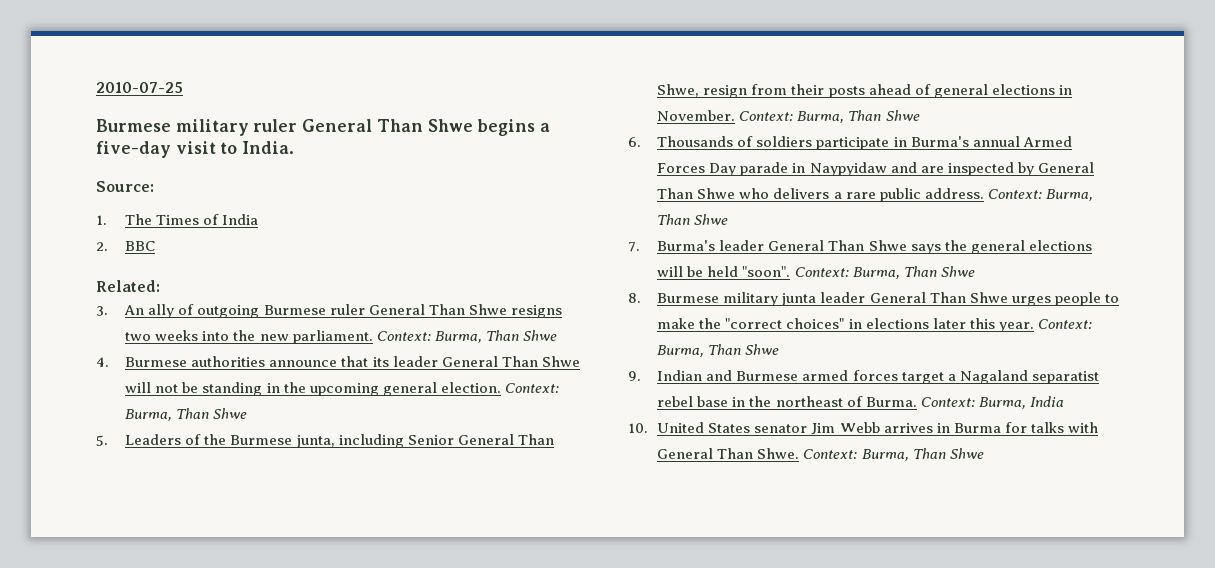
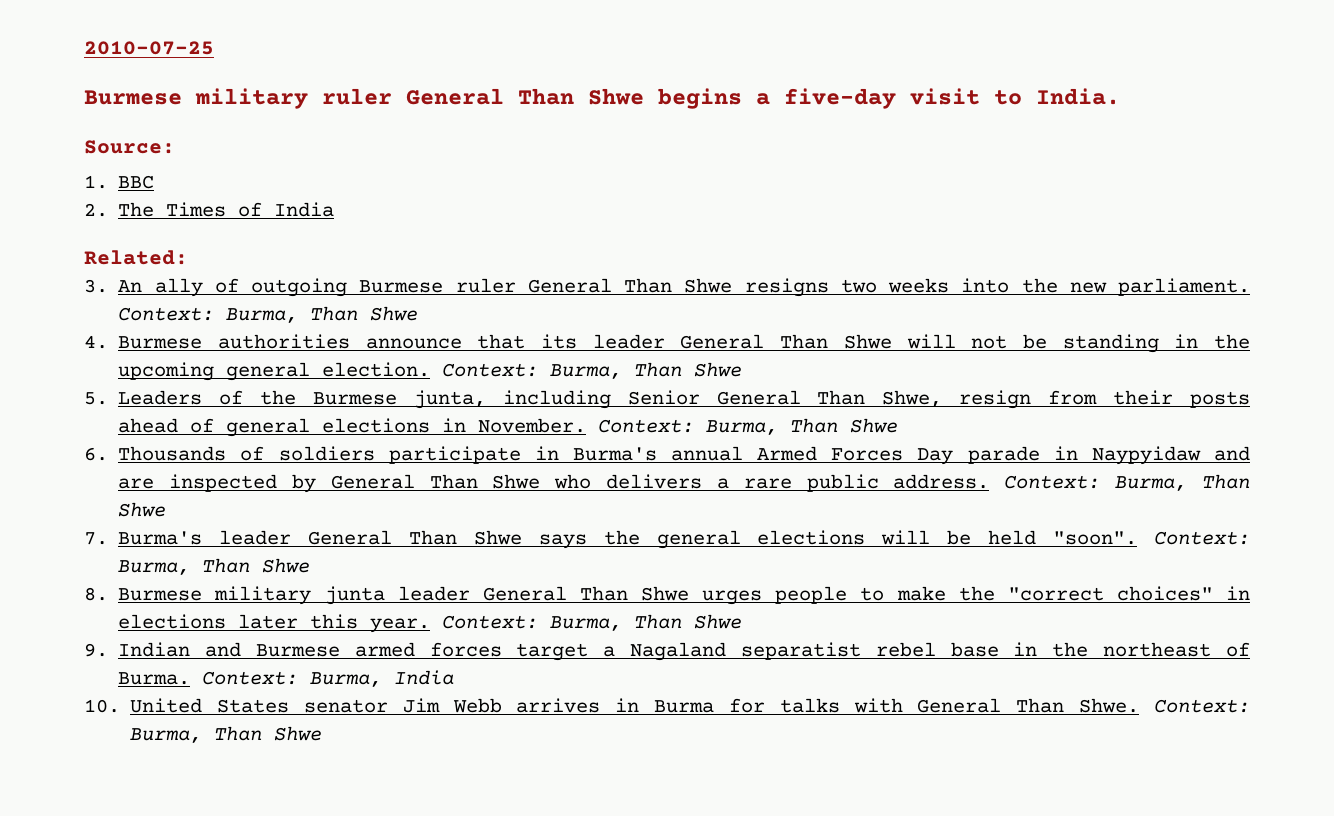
(107, 220) none -> [118,175,155,189] [84,203,108,217] BBC // 2.
[96,241,156,251] // 2. BBC -> (335, 209) none

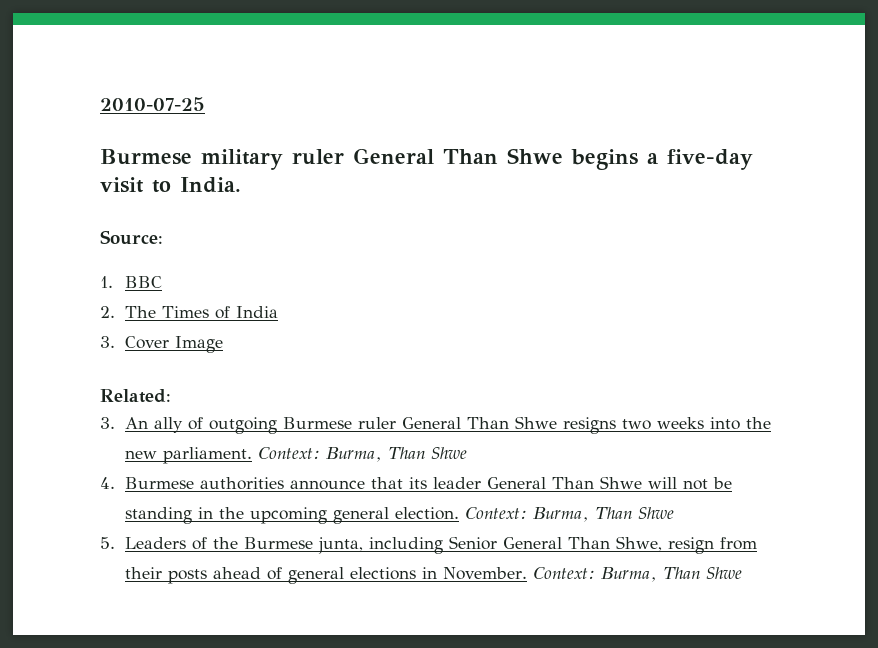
(335, 209) none -> [100,336,223,353] // 3. Cover Image
[84,446,1250,465] [118,474,1250,493] [118,502,167,517] [84,530,1251,549] [118,558,311,575] [84,586,1250,605] [118,614,743,633] [84,642,1250,661] [118,670,455,687] [84,698,1250,713] [130,726,323,743] // 6. Thousands of soldiers participate in Burma's annual Armed Forces Day parade in Naypyidaw and are inspected by General Than Shwe who delivers a rare public address. Context: Burma, Than Shwe // 7. Burma's leader General Than Shwe says the general elections will be held "soon". Context: Burma, Than Shwe // 8. Burmese military junta leader General Than Shwe urges people to make the "correct choices" in elections later this year. Context: Burma, Than Shwe // 9. Indian and Burmese armed forces target a Nagaland separatist rebel base in the northeast of Burma. Context: Burma, India // 10. United States senator Jim Webb arrives in Burma for talks with General Than Shwe. Context: Burma, Than Shwe -> (742, 573) none

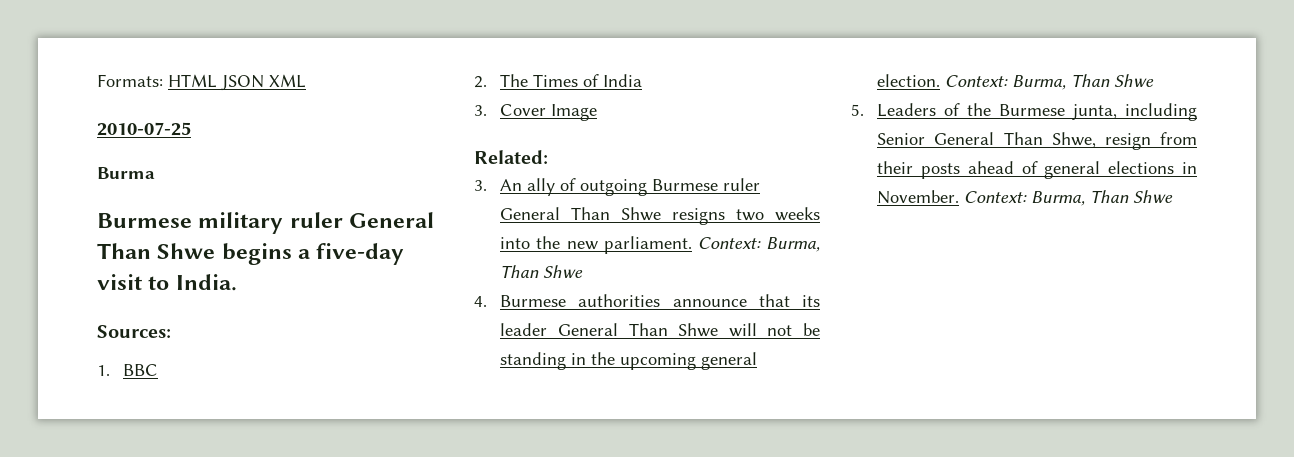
(100, 104) none -> [97,74,306,91] Formats: HTML JSON XML //
(205, 104) none -> [97,167,155,179] // Burma
[100,230,163,245] Source: -> [97,325,171,338] Sources:

